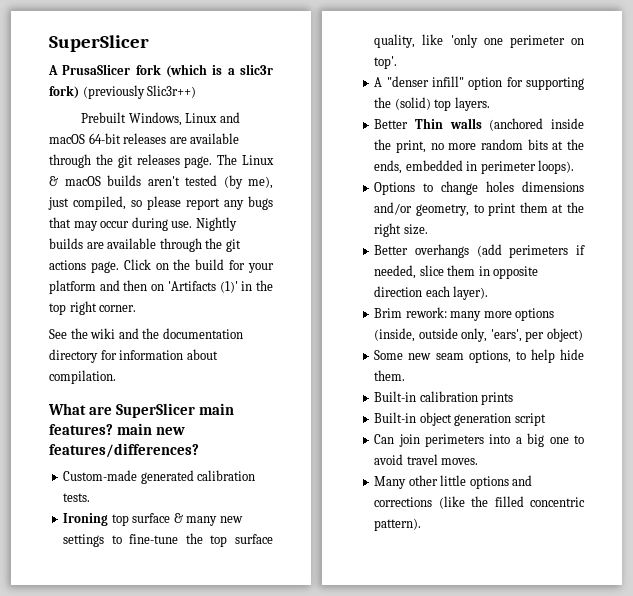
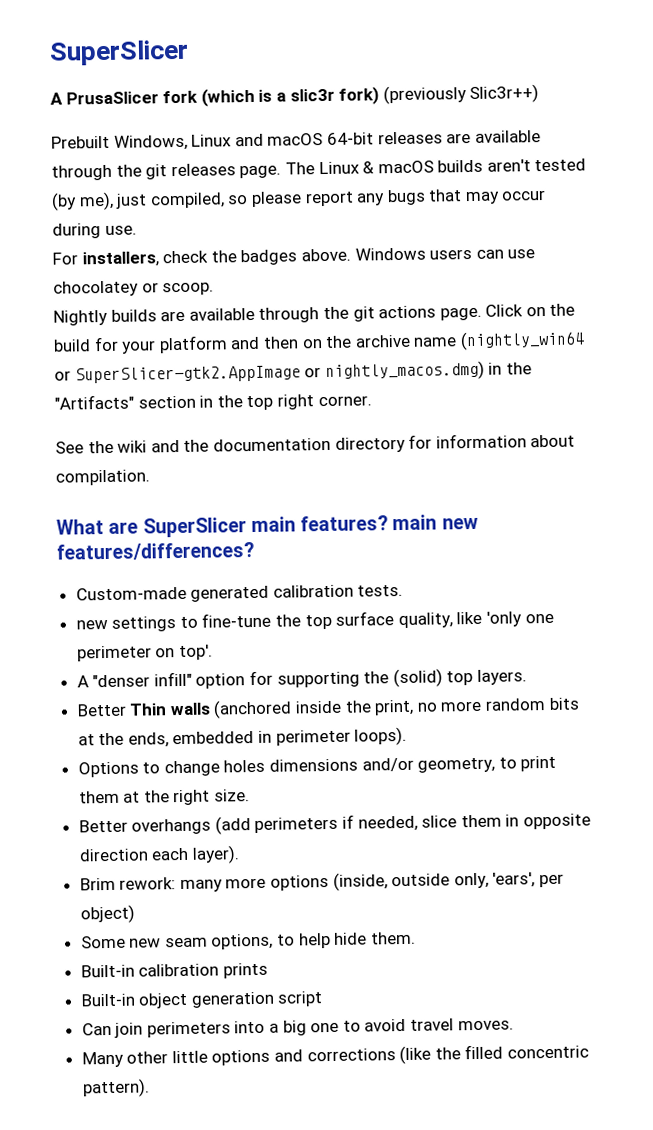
(193, 224) none -> [52,247,536,268] [53,280,215,297] // For installers, check the badges above. Windows users can use chocolatey or scoop. //
[167,281,238,293] 'Artifacts (1)' -> [325,330,585,351] [54,360,532,384] [54,394,196,410] the archive name (nightly_win64 or SuperSlicer-gtk2.AppImage or nightly_macos.dmg) in the "Artifacts" section
[63,513,218,526] Ironing top surface & many -> (404, 590) none

